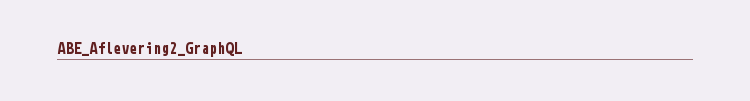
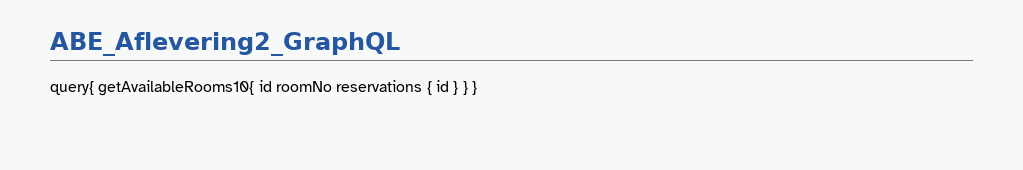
(242, 49) none -> [50,80,477,96] // query{ getAvailableRooms10{ id roomNo reservations { id } } }

